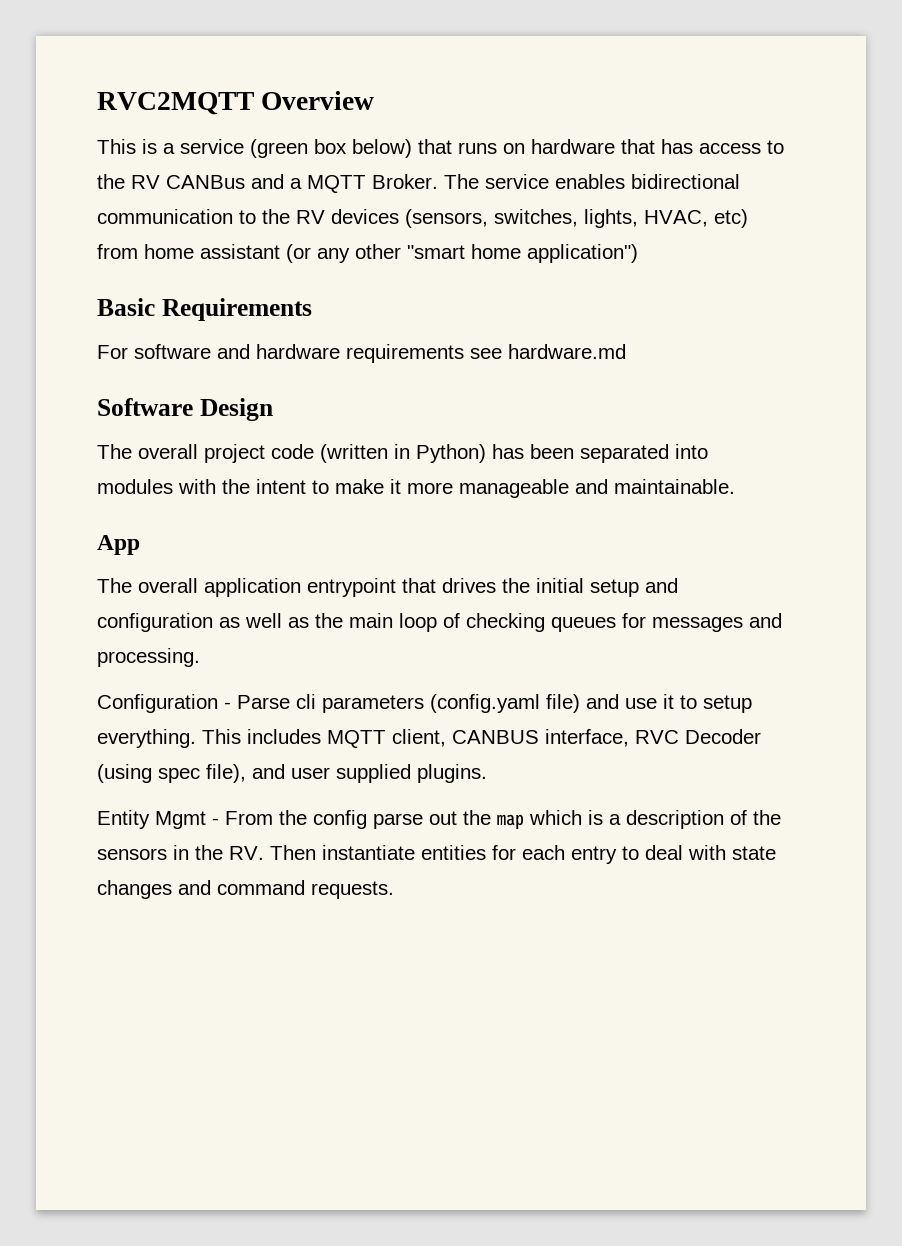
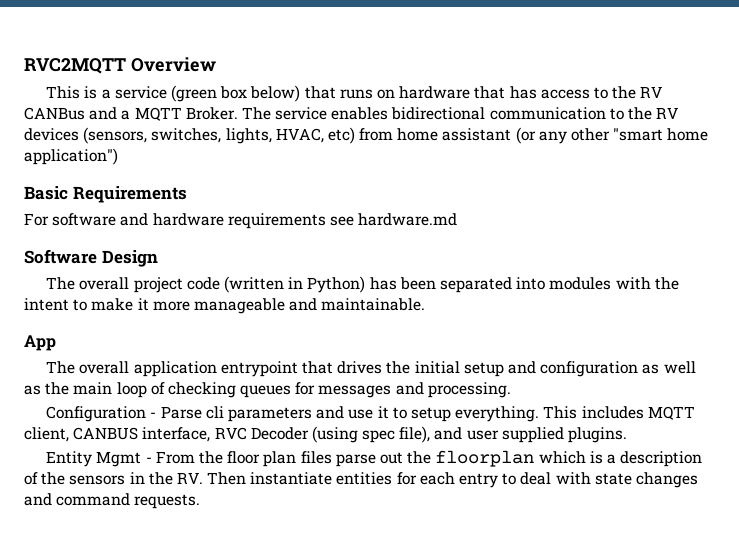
[430,694,580,713] (config.yaml file) -> (313, 414) none
[313,810,367,829] config -> [227,451,332,467] floor plan files
[497,814,524,829] map -> [435,450,535,467] floorplan

